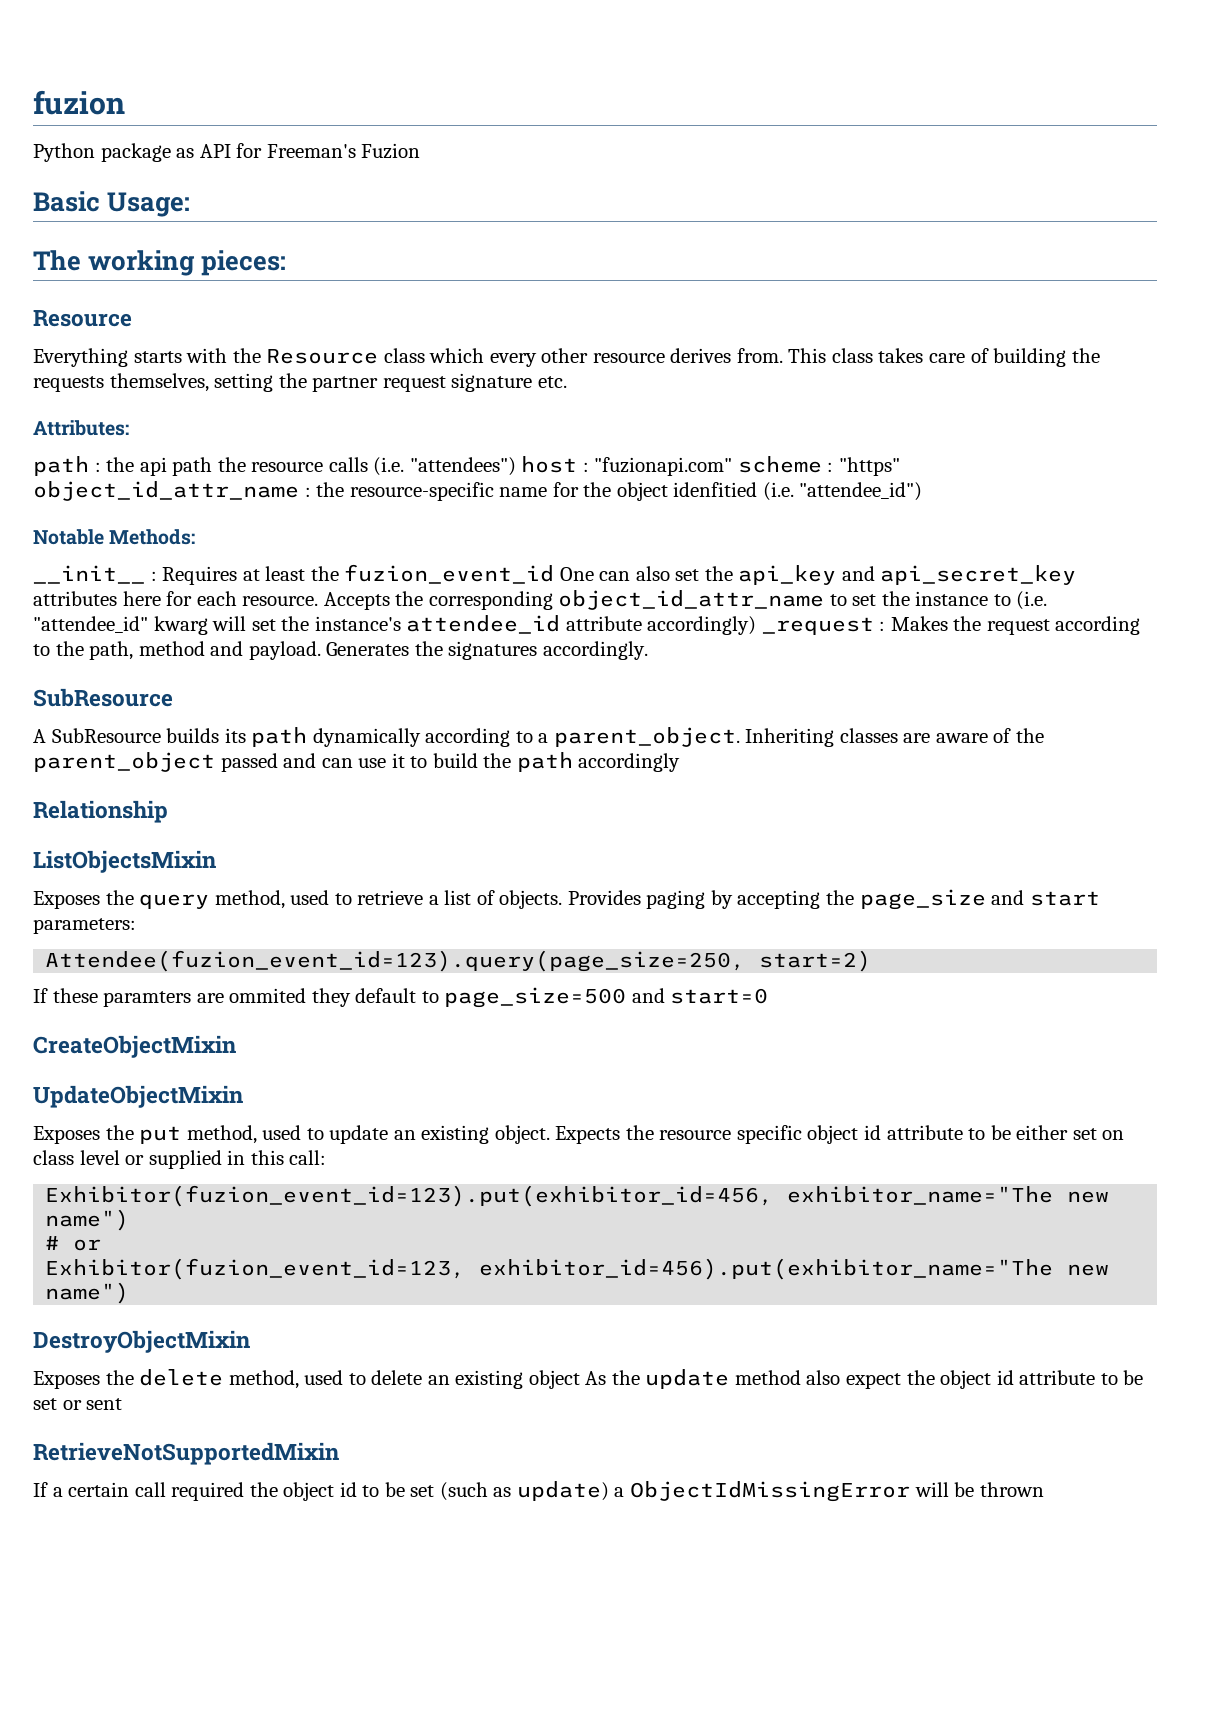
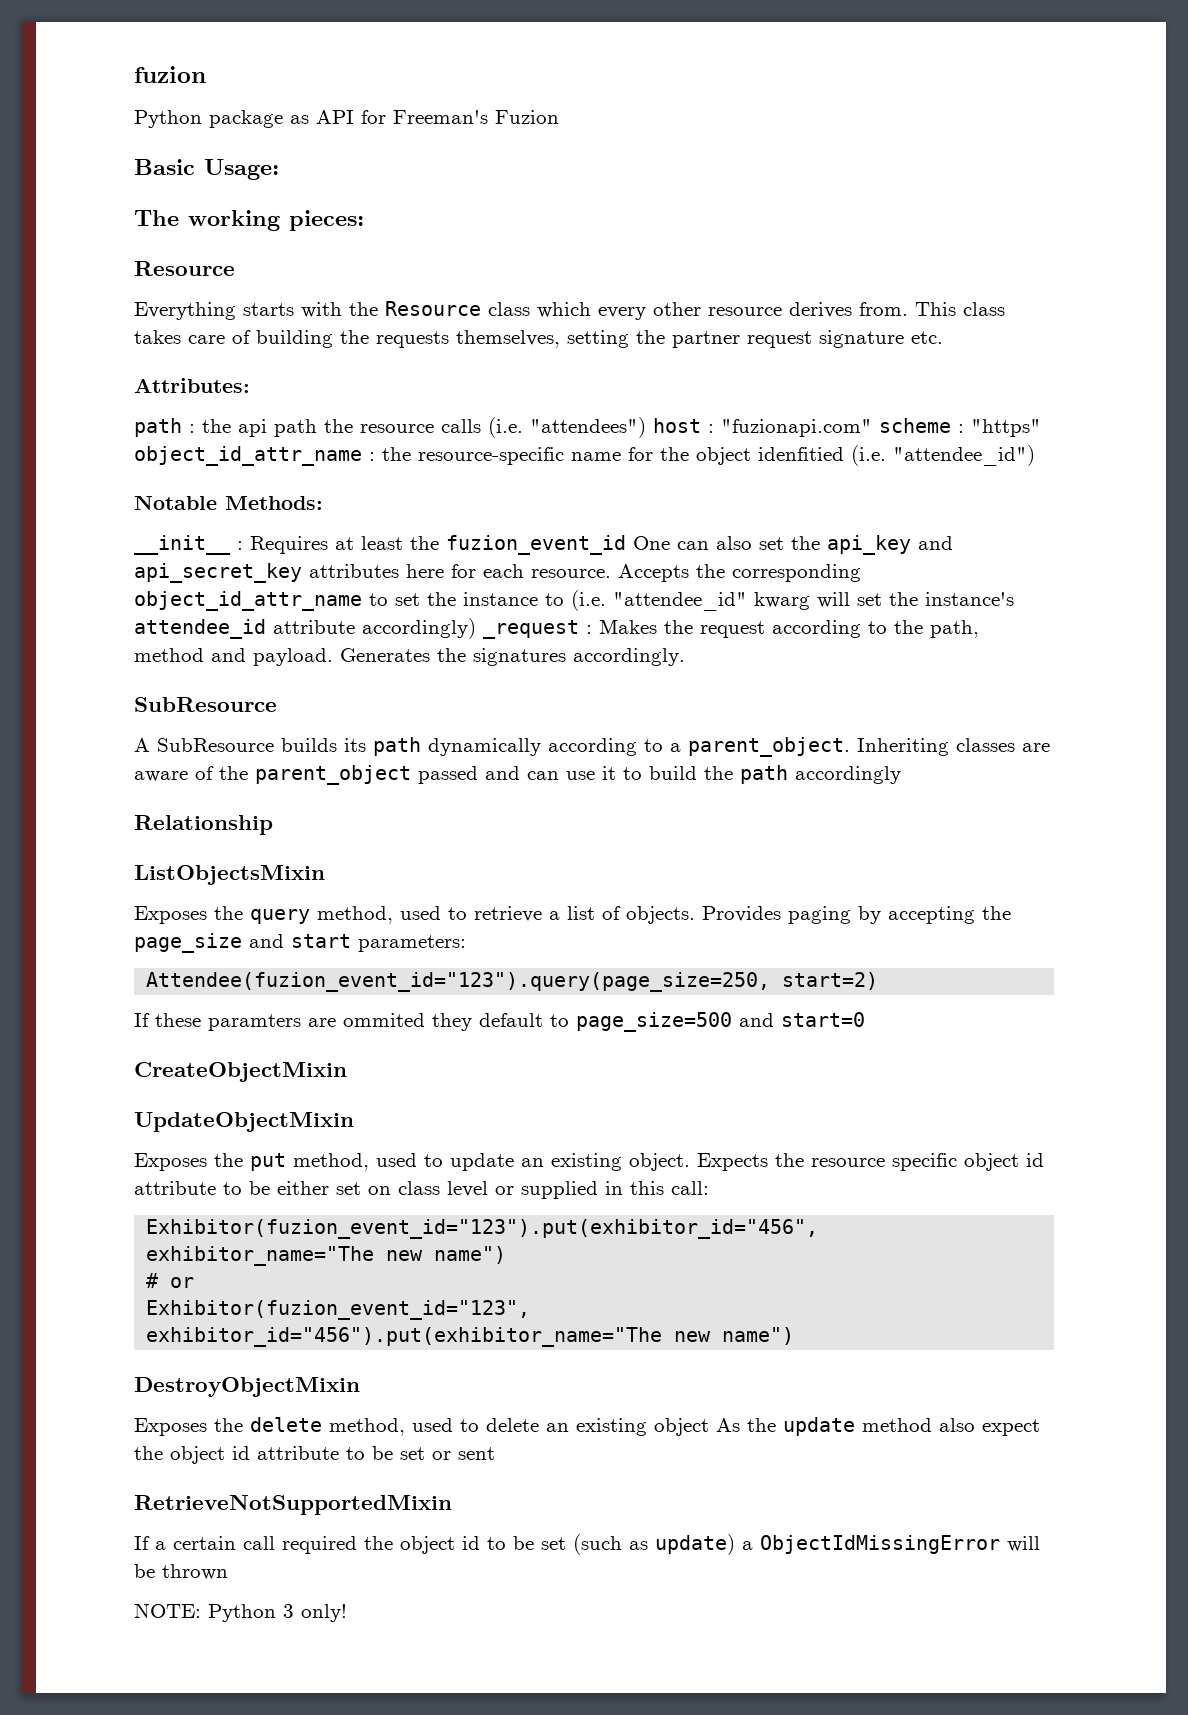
[45,950,746,972] Attendee(fuzion_event_id=123).query(page_size=250, -> [146,972,771,992] Attendee(fuzion_event_id="123").query(page_size=250,
[45,1185,774,1207] Exhibitor(fuzion_event_id=123).put(exhibitor_id=456, -> [146,1219,819,1239] Exhibitor(fuzion_event_id="123").put(exhibitor_id="456",
[45,1258,1054,1280] Exhibitor(fuzion_event_id=123, exhibitor_id=456).put(exhibitor_name="The -> [146,1300,531,1320] [146,1327,663,1347] Exhibitor(fuzion_event_id="123", exhibitor_id="456").put(exhibitor_name="The
(1044, 1489) none -> [134,1603,347,1622] // NOTE: Python 3 only!

